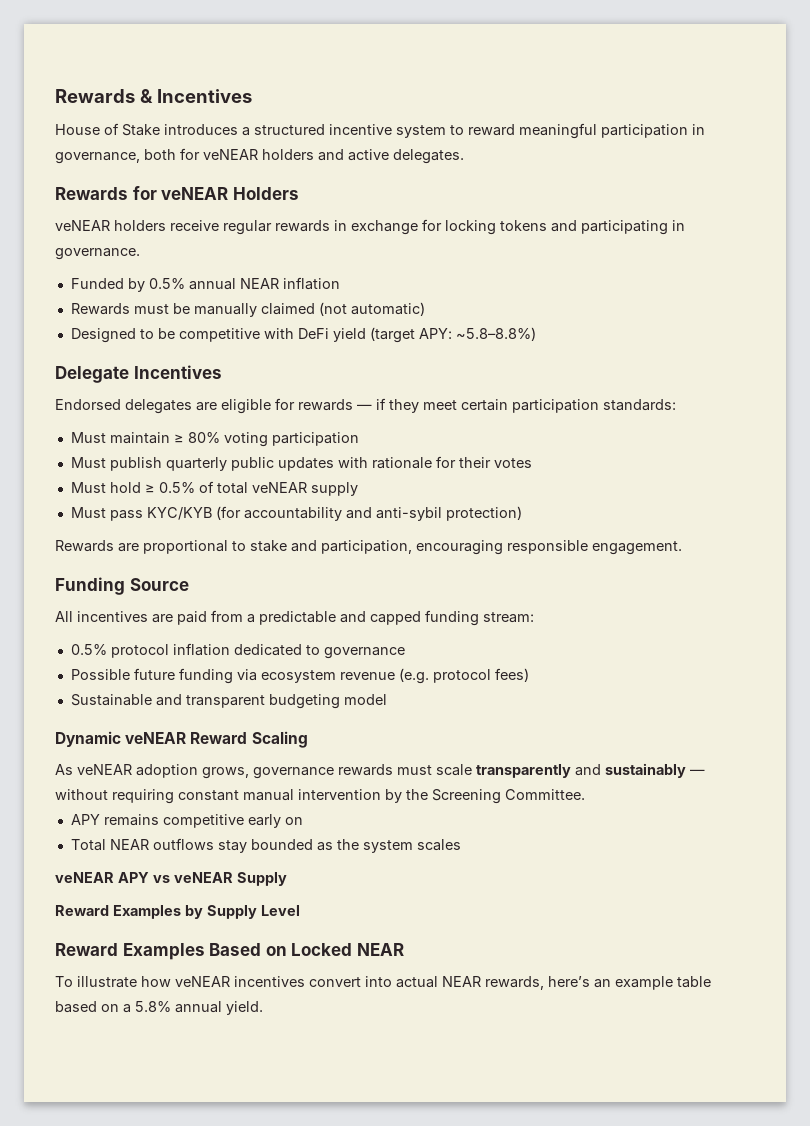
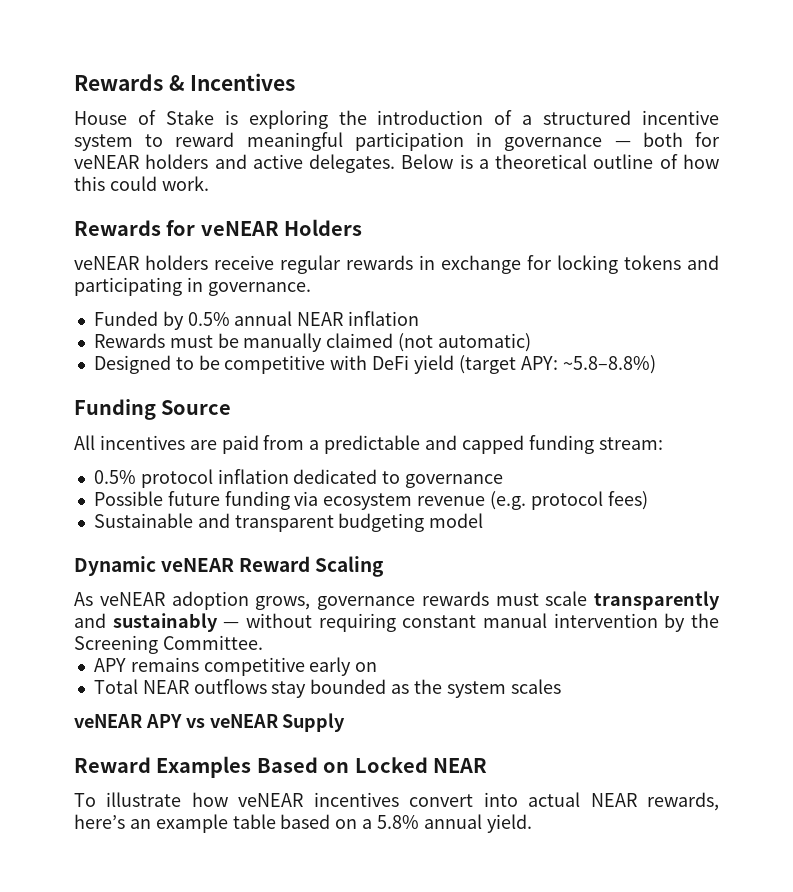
[164,124,238,135] introduces -> [224,110,513,129] is exploring the introduction of
[55,152,140,164] governance, -> [504,137,631,151] governance —
(464, 156) none -> [401,154,719,169] [74,176,209,191] Below is a theoretical outline of how this could work.
[55,365,222,383] [55,398,676,414] [70,432,359,447] [70,456,532,471] [70,481,358,496] [70,506,522,521] [55,540,682,555] // Delegate Incentives // Endorsed delegates are eligible for rewards — if they meet certain participation standards: // Must maintain ≥ 80% voting participation // Must publish quarterly public updates with rationale for their votes // Must hold ≥ 0.5% of total veNEAR supply // Must pass KYC/KYB (for accountability and anti-sybil protection) // Rewards are proportional to stake and participation, encouraging responsible engagement. -> (656, 364) none
[55,905,300,919] // Reward Examples by Supply Level -> (346, 722) none

